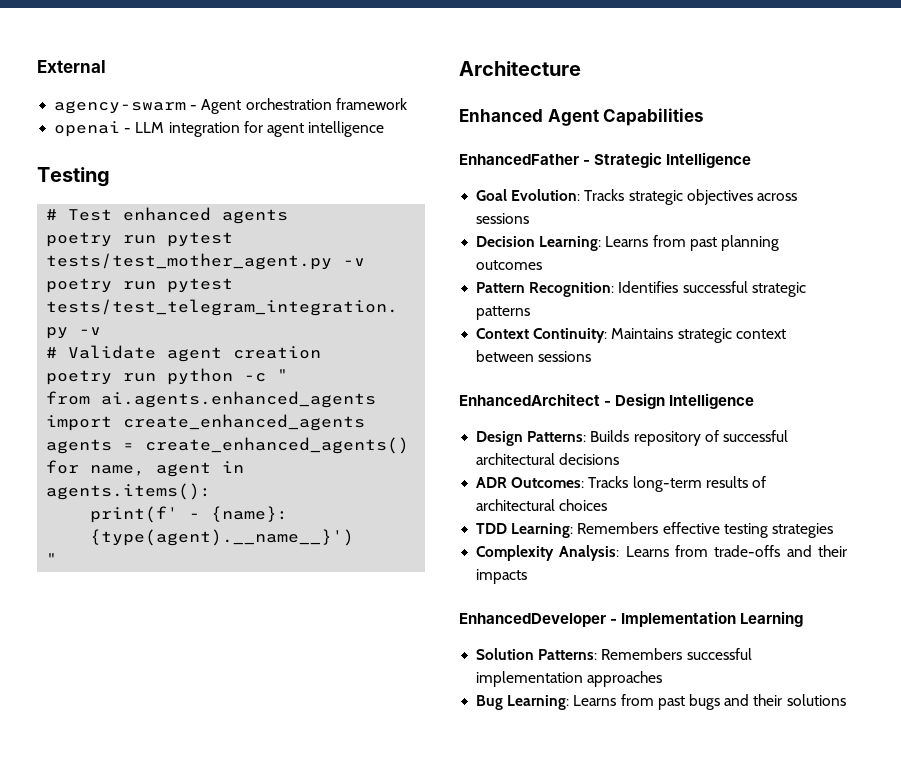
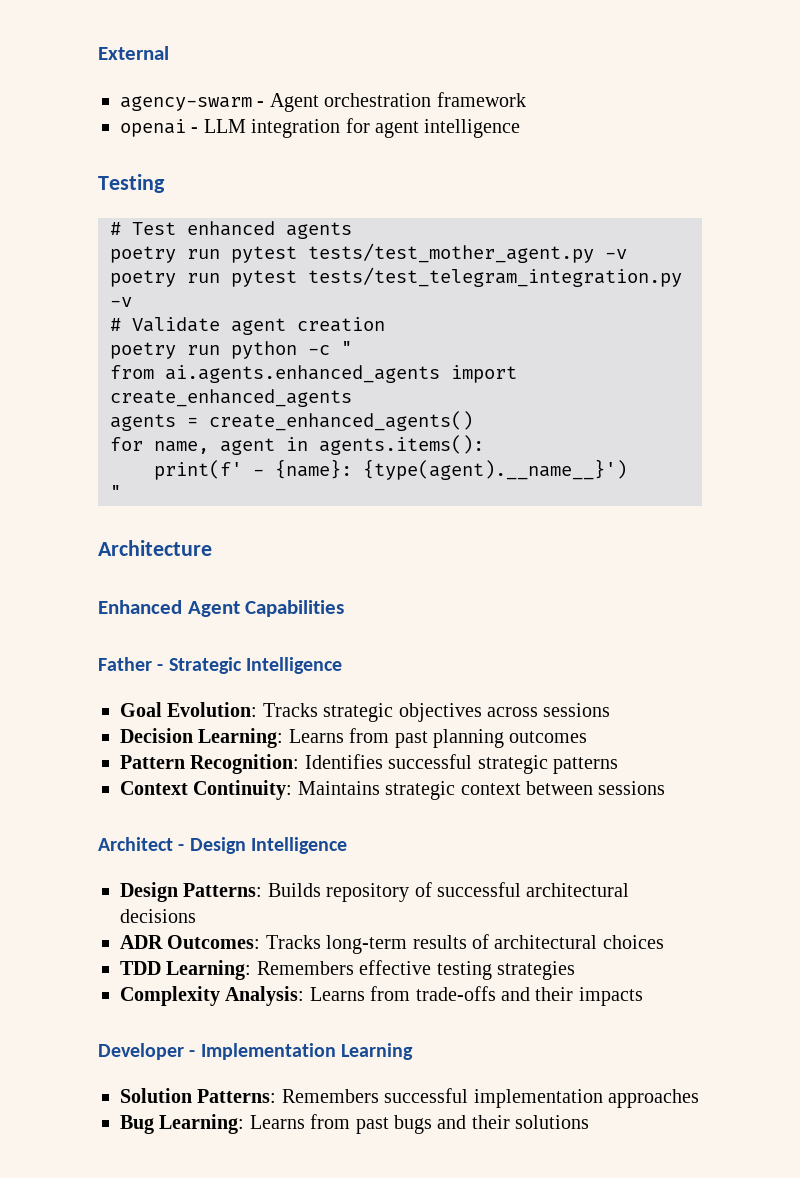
[459,154,579,165] EnhancedFather -> [98,657,152,671] Father
[459,393,600,406] EnhancedArchitect -> [98,837,173,851] Architect
[459,613,606,627] EnhancedDeveloper -> [98,1043,184,1060] Developer

